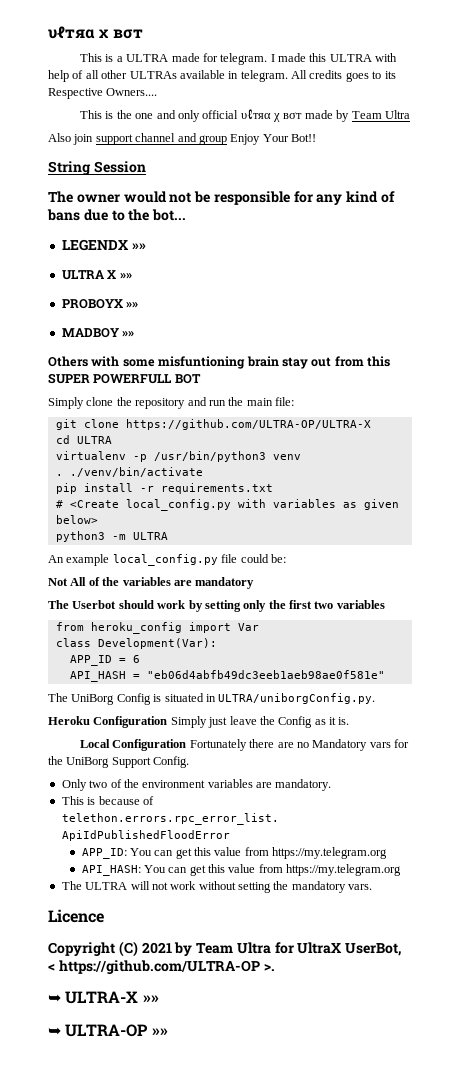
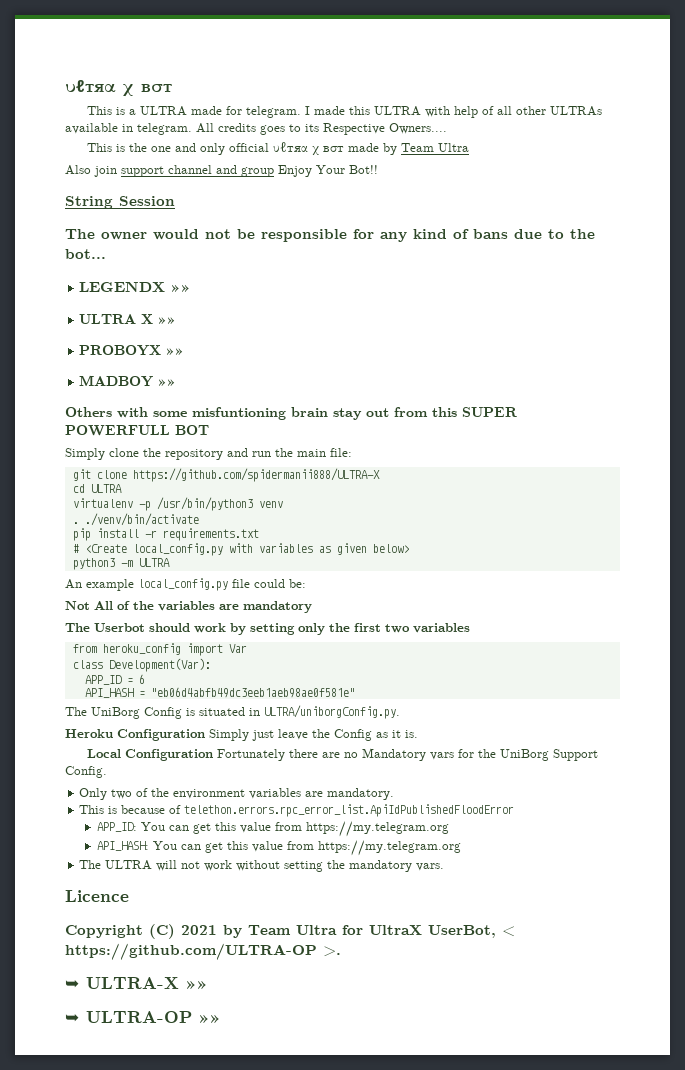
[125,419,371,430] https://github.com/ULTRA-OP/ULTRA-X -> [132,468,380,482] https://github.com/spidermanii888/ULTRA-X

